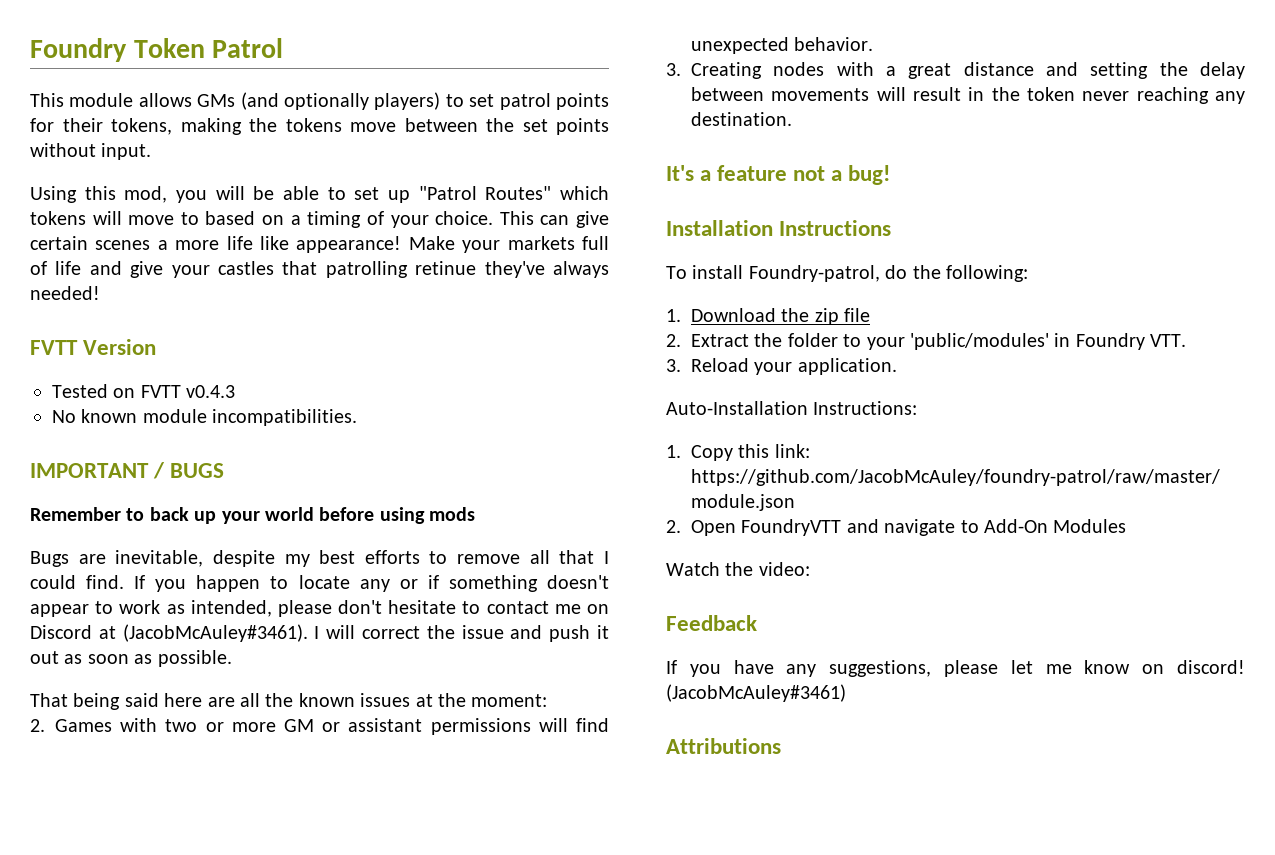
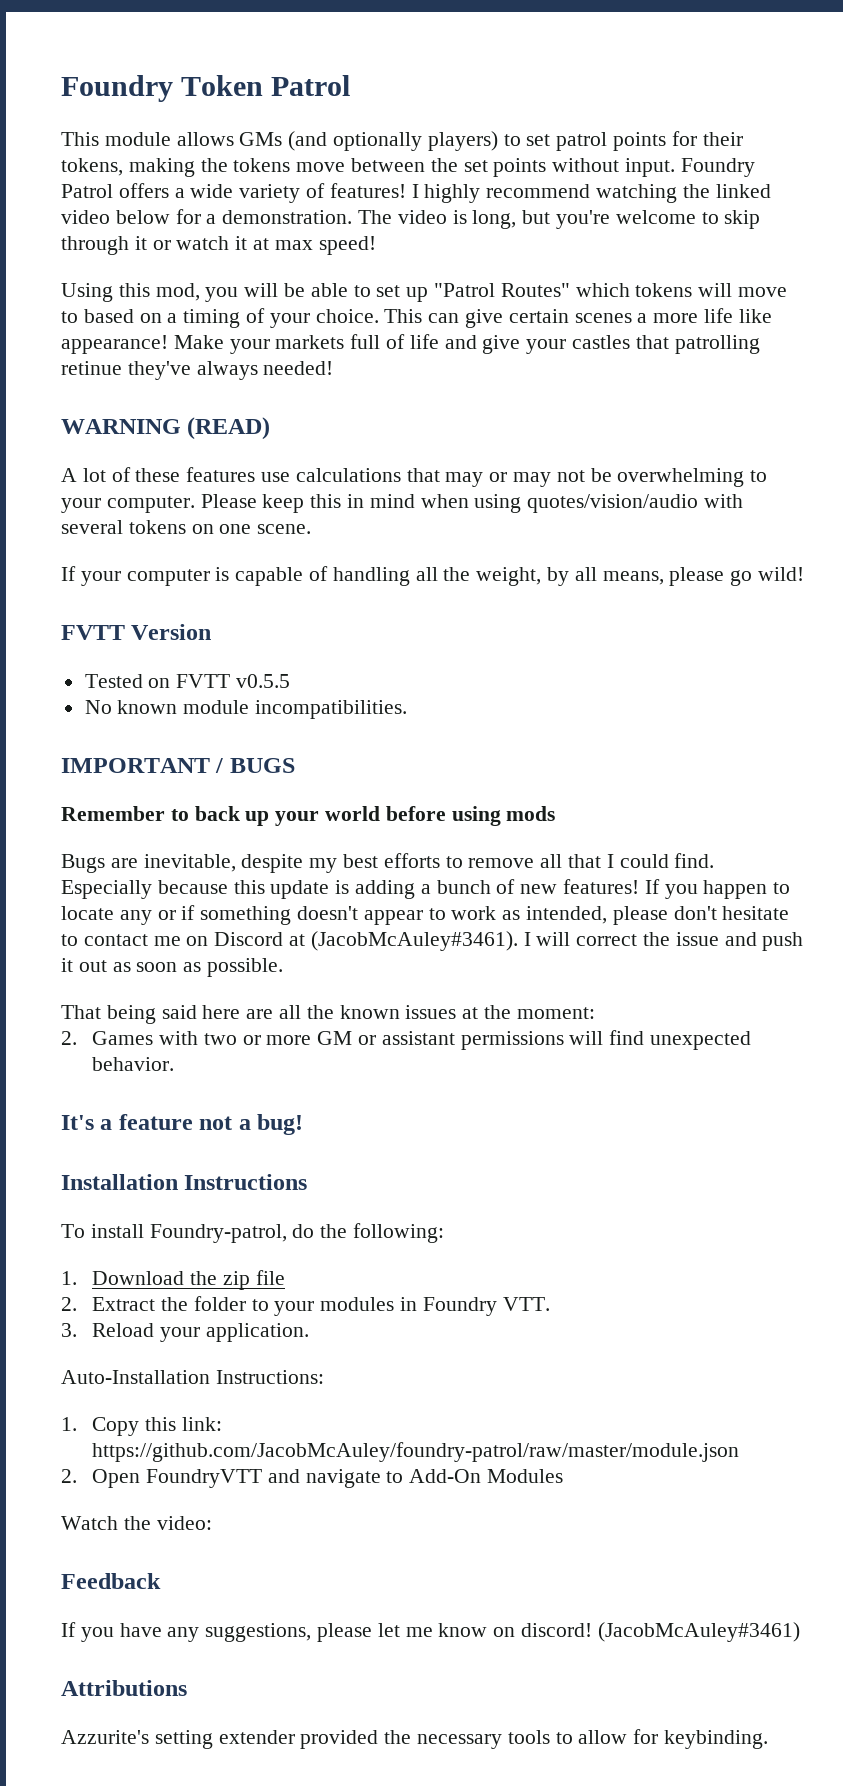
(152, 151) none -> [680,158,755,177] [61,183,771,203] [61,209,761,229] [61,236,376,255] Foundry Patrol offers a wide variety of features! I highly recommend watching the linked video below for a demonstration. The video is long, but you're welcome to skip through it or watch it at max speed!
(100, 293) none -> [61,417,271,440] [61,467,768,487] [61,494,744,513] [61,520,312,534] [61,566,805,586] // WARNING (READ) // A lot of these features use calculations that may or may not be overwhelming to your computer. Please keep this in mind when using quotes/vision/audio with several tokens on one scene. // If your computer is capable of handling all the weight, by all means, please go wild!
[186,385,236,398] v0.4.3 -> [236,674,291,688] v0.5.5
(125, 582) none -> [61,879,640,899] Especially because this update is adding a bunch of new features!
[666,62,1245,79] [691,87,1245,104] [691,112,792,126] // 3. Creating nodes with a great distance and setting the delay between movements will result in the token never reaching any destination. -> (175, 1064) none
[910,333,1049,350] 'public/modules' -> [320,1297,395,1311] modules
(781, 746) none -> [61,1729,769,1749] // Azzurite's setting extender provided the necessary tools to allow for keybinding.

